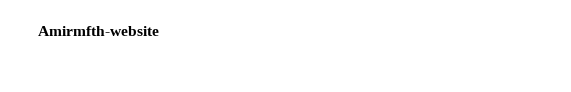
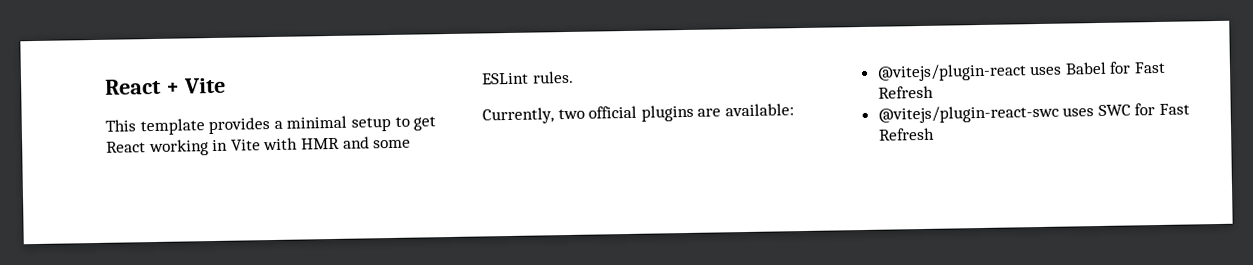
[38,26,159,36] Amirmfth-website -> [105,77,226,95] [105,115,437,136] [106,136,412,157] [481,70,574,85] [482,103,794,125] [876,61,1167,82] [877,85,934,99] [877,103,1191,124] [877,127,935,141] React + Vite // This template provides a minimal setup to get React working in Vite with HMR and some ESLint rules. // Currently, two official plugins are available: // @vitejs/plugin-react uses Babel for Fast Refresh // @vitejs/plugin-react-swc uses SWC for Fast Refresh

